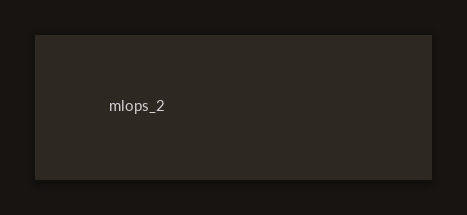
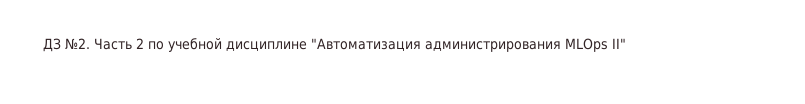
[109,100,165,114] mlops_2 -> [43,38,626,52] ДЗ №2. Часть 2 по учебной дисциплине "Автоматизация администрирования MLOps II"

